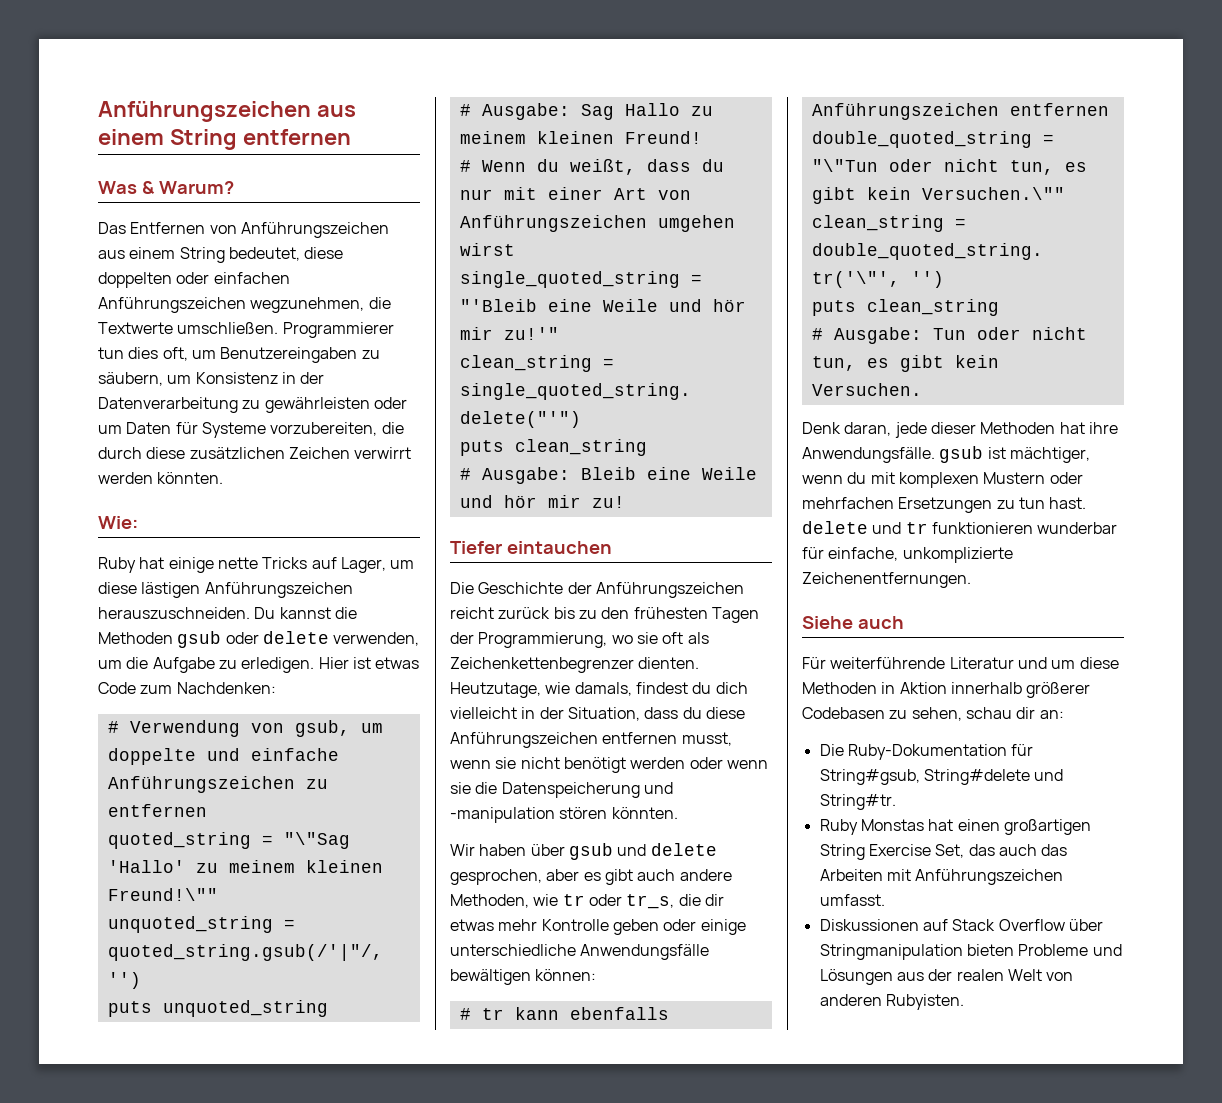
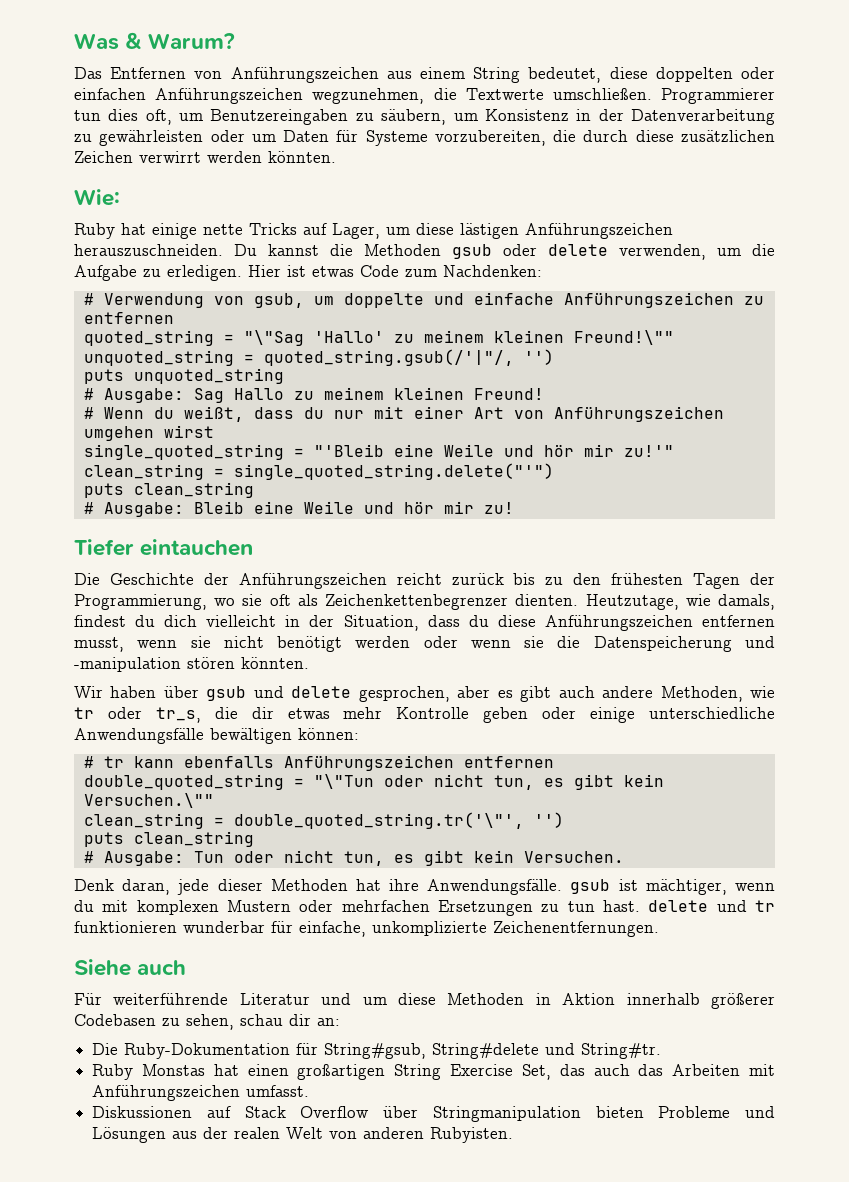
[98,101,356,122] [98,129,351,150] Anführungszeichen aus einem String entfernen // -> (74, 41) none

